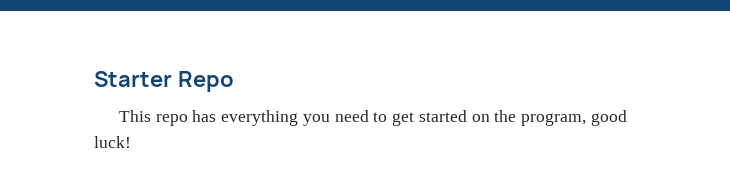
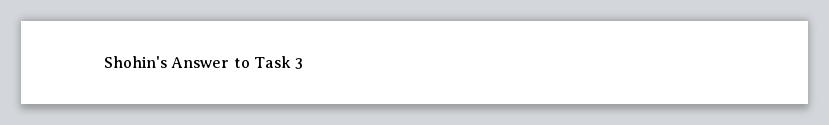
[94,71,234,92] [119,110,627,126] [94,136,131,148] Starter Repo // This repo has everything you need to get started on the program, good luck! -> [104,56,304,69] Shohin's Answer to Task 3

